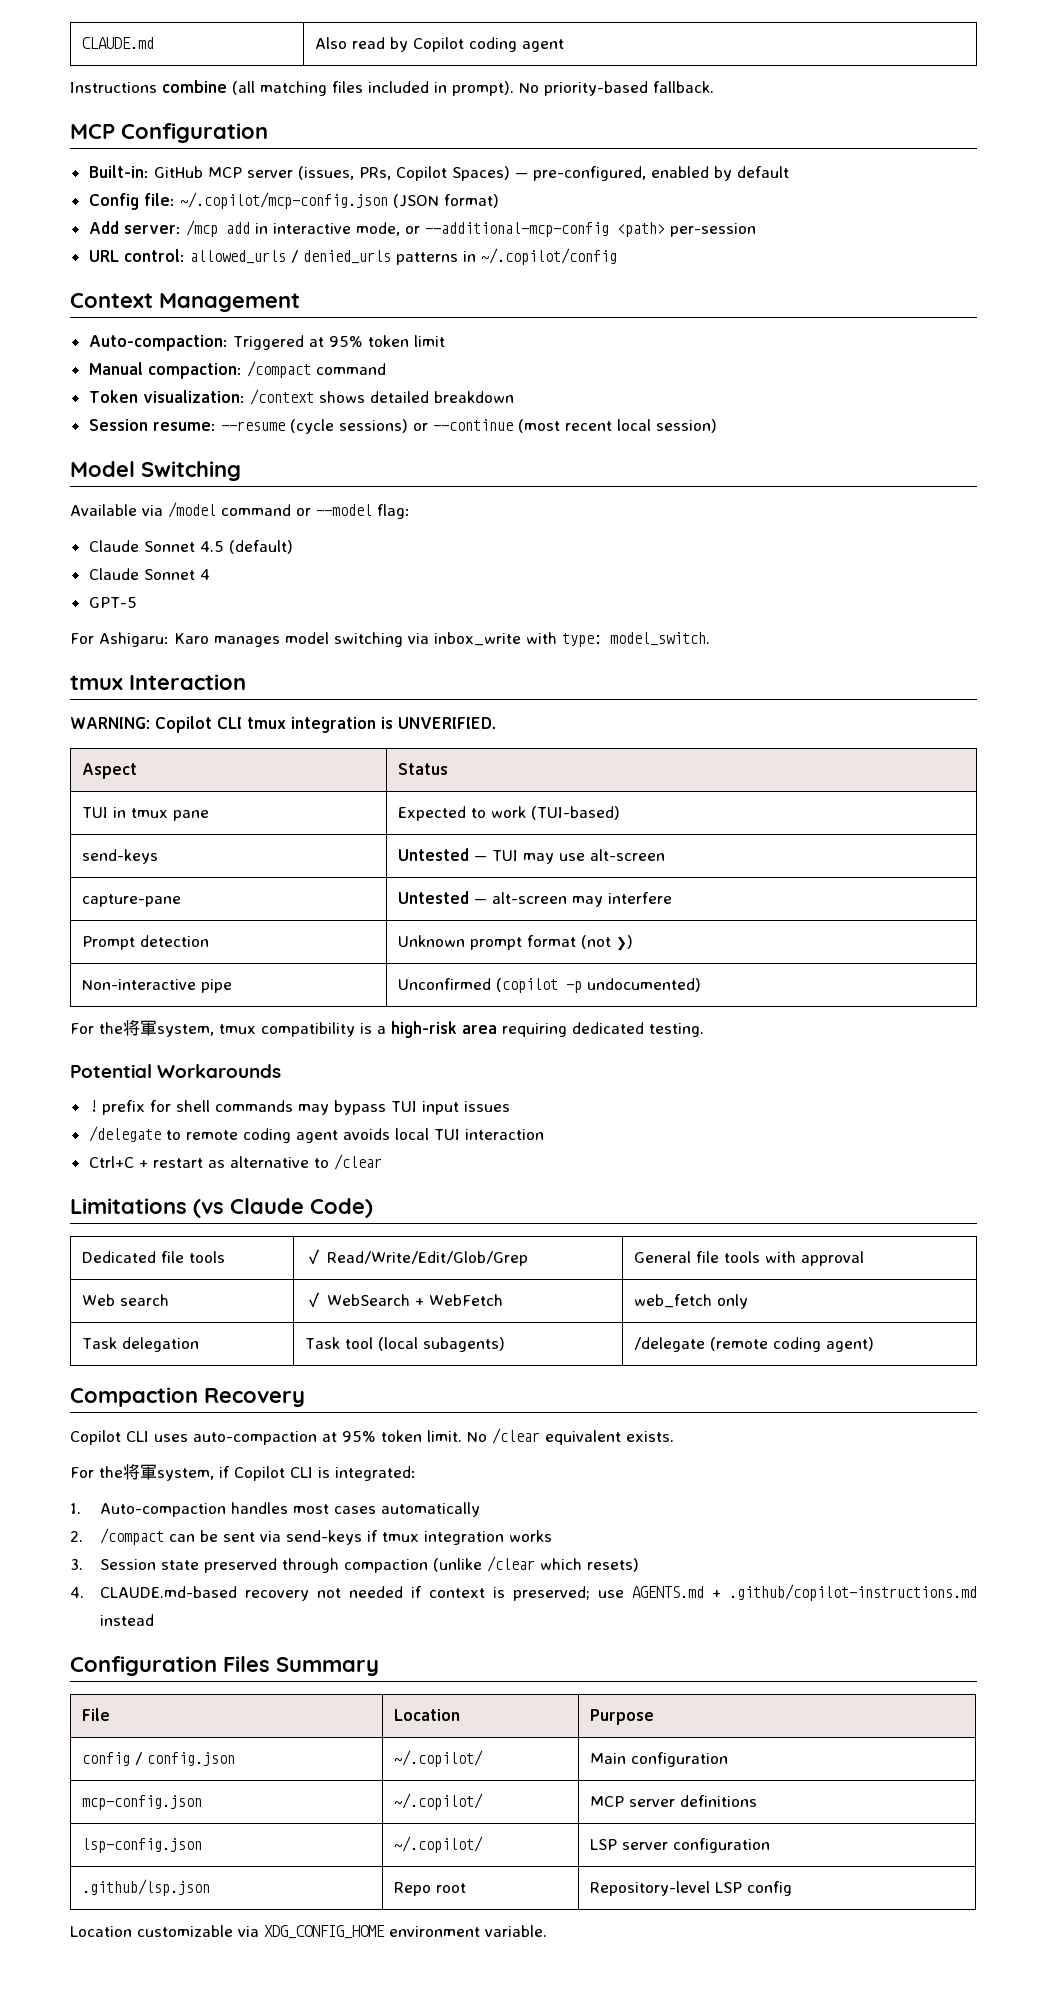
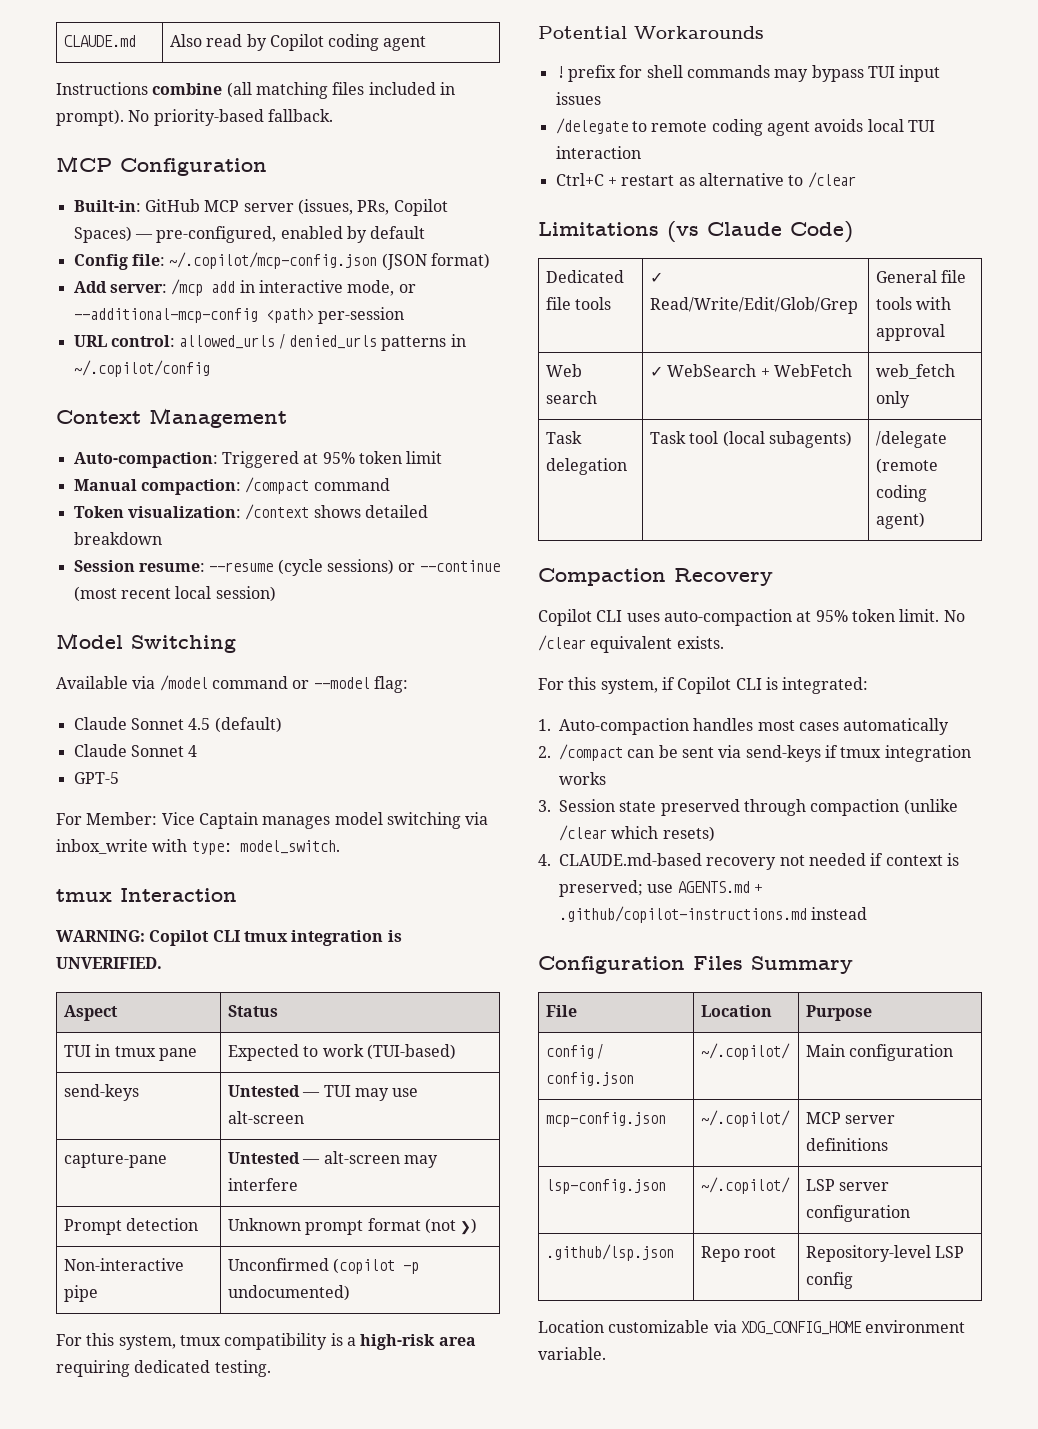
[99,632,209,647] Ashigaru: Karo -> [86,812,258,829] Member: Vice Captain
[99,1020,157,1036] the将軍 -> [86,1333,115,1346] this
[99,1464,157,1480] the将軍 -> [568,677,597,690] this

